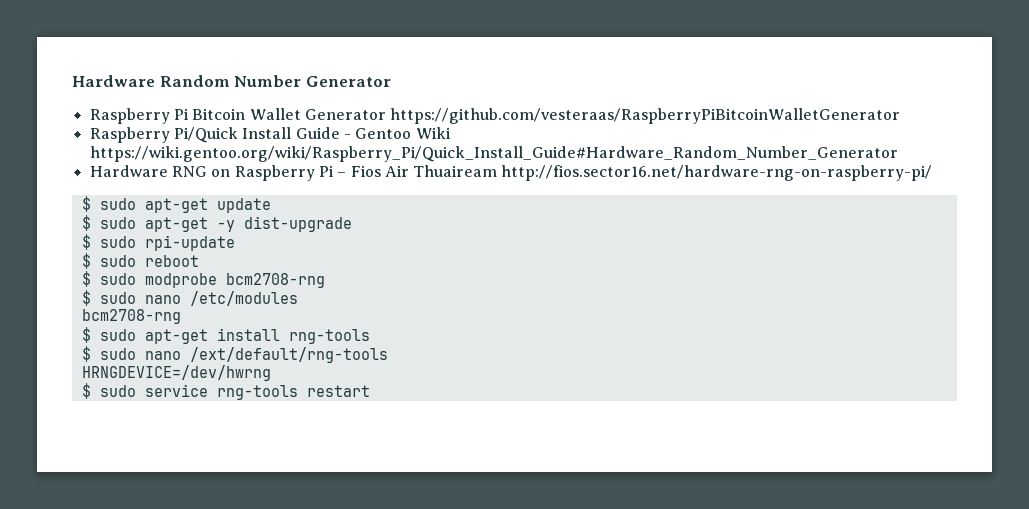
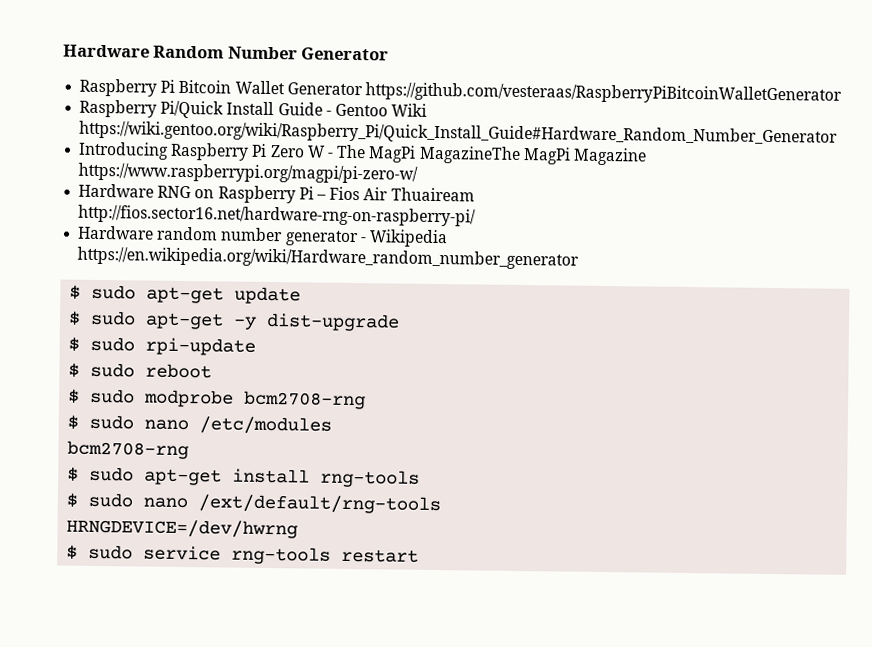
(898, 154) none -> [78,141,647,166] [78,162,419,184] // Introducing Raspberry Pi Zero W - The MagPi MagazineThe MagPi Magazine https://www.raspberrypi.org/magpi/pi-zero-w/
(933, 173) none -> [77,225,448,248] [77,246,580,270] // Hardware random number generator - Wikipedia https://en.wikipedia.org/wiki/Hardware_random_number_generator

